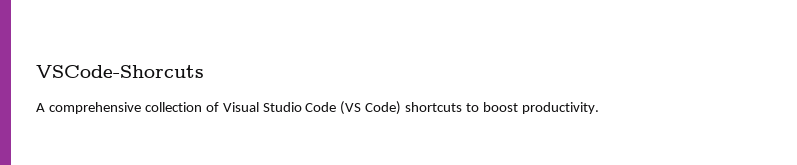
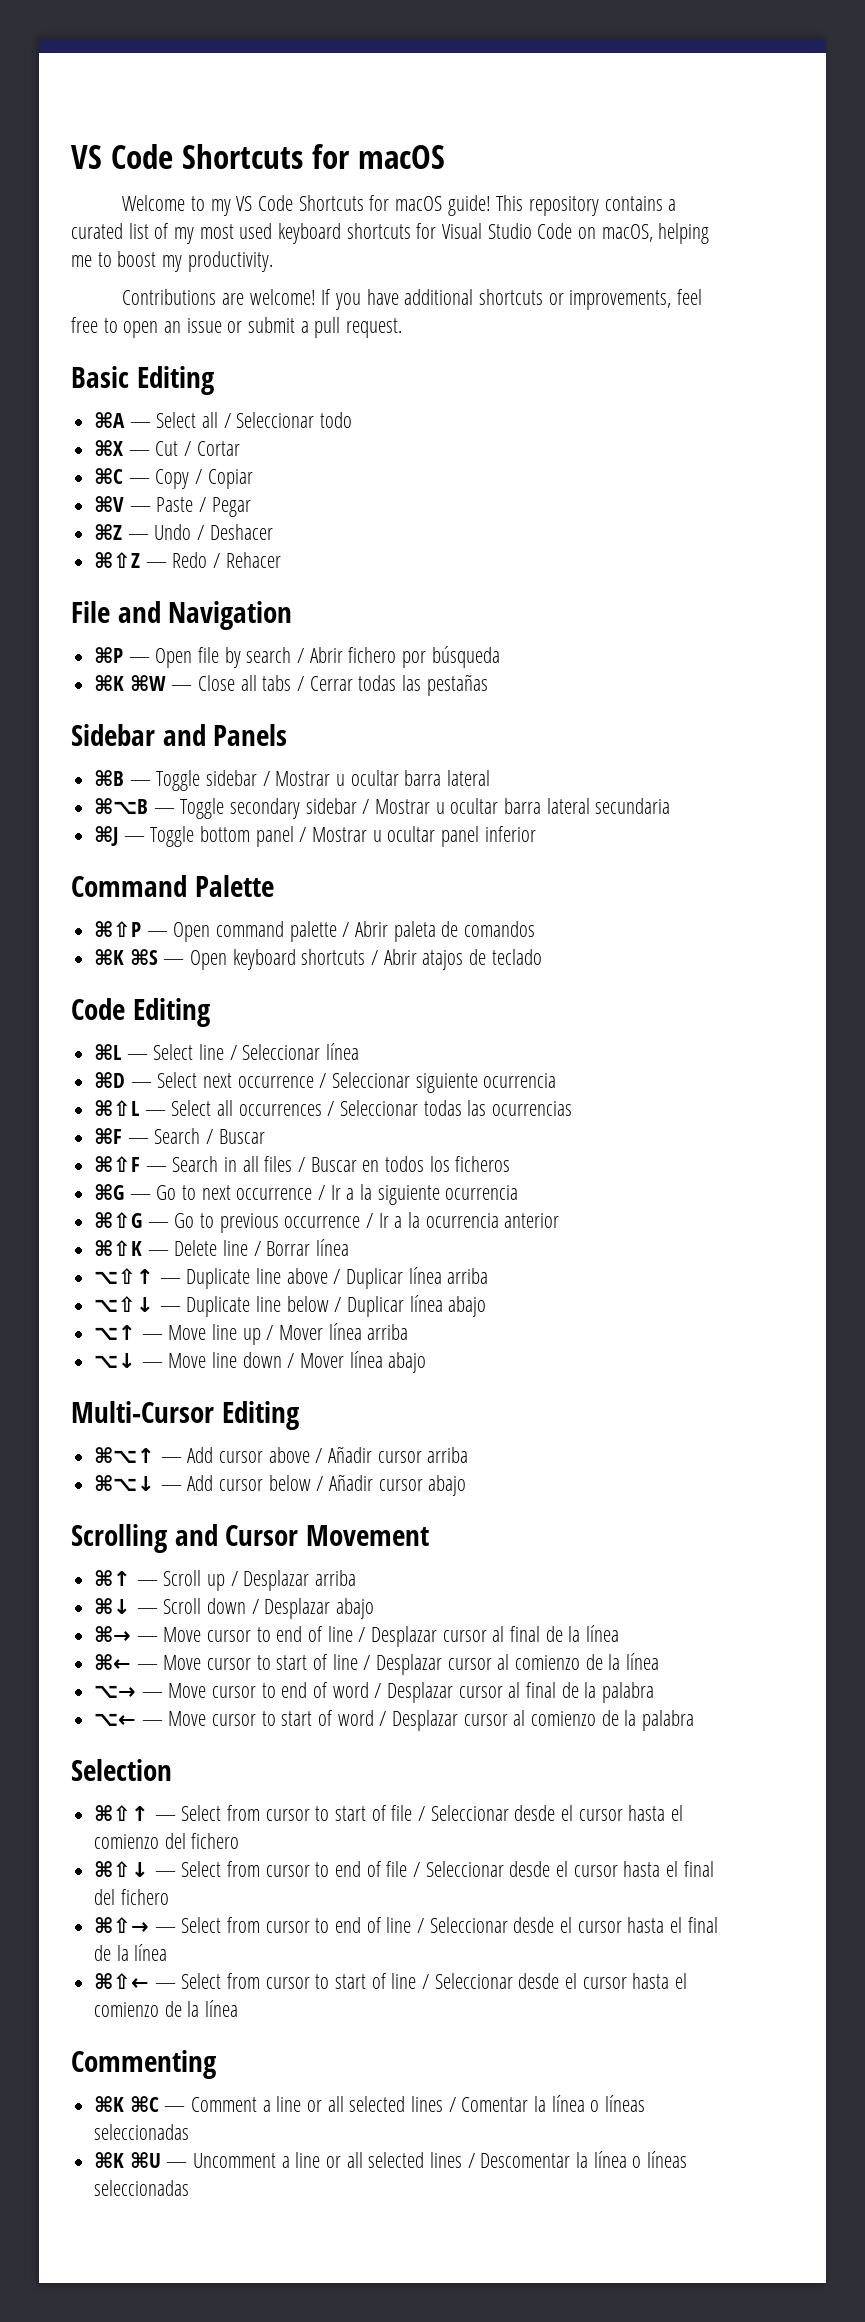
[36,65,204,78] [36,101,463,115] VSCode-Shorcuts // A comprehensive collection of Visual Studio Code (VS Code) shortcuts -> [71,144,445,169] [122,195,677,216] [71,223,710,244] [71,255,92,267] VS Code Shortcuts for macOS // Welcome to my VS Code Shortcuts for macOS guide! This repository contains a curated list of my most used keyboard shortcuts for Visual Studio Code on macOS, helping me
(519, 107) none -> [162,255,183,272] my
(599, 108) none -> [122,289,703,310] [71,317,403,338] [71,366,214,395] [94,412,353,428] [94,440,240,456] [94,468,253,489] [94,496,251,517] [94,524,273,540] [94,552,281,568] [71,601,293,630] [94,646,500,668] [94,674,488,696] [71,724,288,746] [94,770,491,791] [94,798,671,819] [94,826,536,847] [71,875,274,897] [94,921,536,942] [94,949,542,970] [71,998,210,1027] [94,1043,360,1060] [94,1072,557,1093] [94,1100,573,1116] [94,1128,265,1144] [94,1156,511,1172] [94,1184,519,1205] [94,1212,560,1233] [94,1239,350,1256] [94,1267,489,1289] [94,1295,487,1317] [94,1323,409,1345] [94,1351,427,1373] [71,1401,299,1430] [94,1446,469,1463] [94,1474,467,1496] [71,1524,430,1553] [94,1570,357,1591] [94,1598,375,1619] [94,1625,620,1647] [94,1653,660,1675] [94,1682,655,1703] [94,1710,695,1731] [71,1759,172,1781] [94,1805,684,1821] [94,1833,240,1849] [94,1861,714,1877] [94,1889,169,1905] [94,1917,718,1933] [94,1944,168,1961] [94,1973,688,1989] [94,2000,239,2017] [71,2050,216,2079] [94,2095,646,2112] [94,2124,190,2140] [94,2151,688,2168] [94,2180,190,2196] // Contributions are welcome! If you have additional shortcuts or improvements, feel free to open an issue or submit a pull request. // Basic Editing // ⌘A — Select all / Seleccionar todo // ⌘X — Cut / Cortar // ⌘C — Copy / Copiar // ⌘V — Paste / Pegar // ⌘Z — Undo / Deshacer // ⌘⇧Z — Redo / Rehacer // File and Navigation // ⌘P — Open file by search / Abrir fichero por búsqueda // ⌘K ⌘W — Close all tabs / Cerrar todas las pestañas // Sidebar and Panels // ⌘B — Toggle sidebar / Mostrar u ocultar barra lateral // ⌘⌥B — Toggle secondary sidebar / Mostrar u ocultar barra lateral secundaria // ⌘J — Toggle bottom panel / Mostrar u ocultar panel inferior // Command Palette // ⌘⇧P — Open command palette / Abrir paleta de comandos // ⌘K ⌘S — Open keyboard shortcuts / Abrir atajos de teclado // Code Editing // ⌘L — Select line / Seleccionar línea // ⌘D — Select next occurrence / Seleccionar siguiente ocurrencia // ⌘⇧L — Select all occurrences / Seleccionar todas las ocurrencias // ⌘F — Search / Buscar // ⌘⇧F — Search in all files / Buscar en todos los ficheros // ⌘G — Go to next occurrence / Ir a la siguiente ocurrencia // ⌘⇧G — Go to previous occurrence / Ir a la ocurrencia anterior // ⌘⇧K — Delete line / Borrar línea // ⌥⇧↑ — Duplicate line above / Duplicar línea arriba // ⌥⇧↓ — Duplicate line below / Duplicar línea abajo // ⌥↑ — Move line up / Mover línea arriba // ⌥↓ — Move line down / Mover línea abajo // Multi-Cursor Editing // ⌘⌥↑ — Add cursor above / Añadir cursor arriba // ⌘⌥↓ — Add cursor below / Añadir cursor abajo // Scrolling and Cursor Movement // ⌘↑ — Scroll up / Desplazar arriba // ⌘↓ — Scroll down / Desplazar abajo // ⌘→ — Move cursor to end of line / Desplazar cursor al final de la línea // ⌘← — Move cursor to start of line / Desplazar cursor al comienzo de la línea // ⌥→ — Move cursor to end of word / Desplazar cursor al final de la palabra // ⌥← — Move cursor to start of word / Desplazar cursor al comienzo de la palabra // Selection // ⌘⇧↑ — Select from cursor to start of file / Seleccionar desde el cursor hasta el comienzo del fichero // ⌘⇧↓ — Select from cursor to end of file / Seleccionar desde el cursor hasta el final del fichero // ⌘⇧→ — Select from cursor to end of line / Seleccionar desde el cursor hasta el final de la línea // ⌘⇧← — Select from cursor to start of line / Seleccionar desde el cursor hasta el comienzo de la línea // Commenting // ⌘K ⌘C — Comment a line or all selected lines / Comentar la línea o líneas seleccionadas // ⌘K ⌘U — Uncomment a line or all selected lines / Descomentar la línea o líneas seleccionadas

